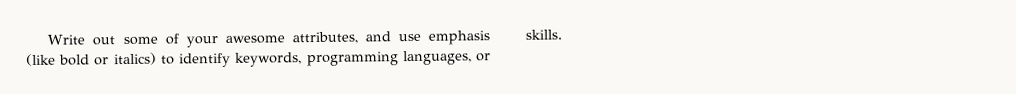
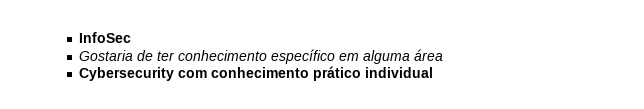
[47,30,490,48] [26,50,492,68] [525,29,562,40] Write out some of your awesome attributes, and use emphasis (like bold or italics) to identify keywords, programming languages, or skills. -> [79,32,132,43] [79,49,444,64] [79,66,434,81] InfoSec // Gostaria de ter conhecimento específico em alguma área // Cybersecurity com conhecimento prático individual

